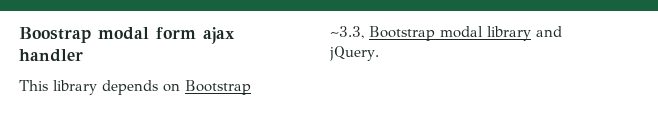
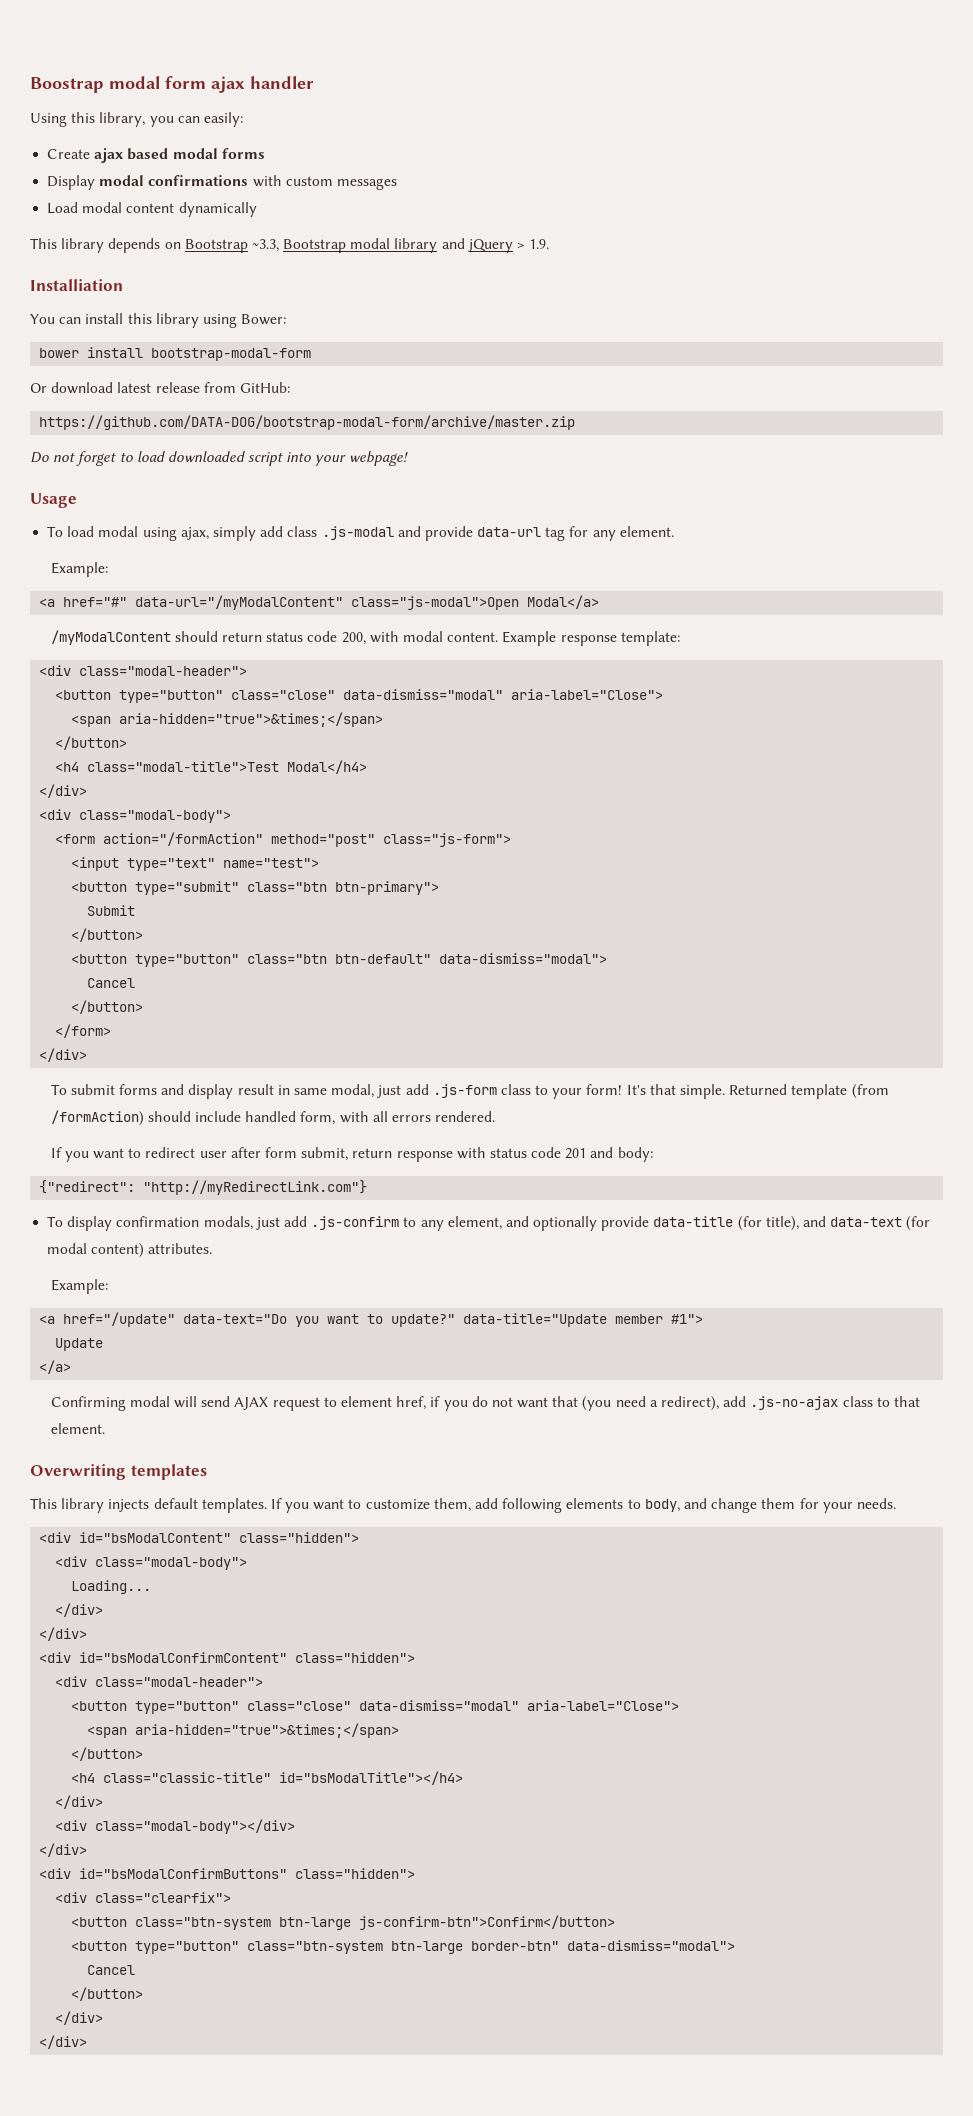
(83, 55) none -> [30,112,243,127] [47,148,265,163] [47,175,397,190] [47,202,257,217] // Using this library, you can easily: // Create ajax based modal forms // Display modal confirmations with custom messages // Load modal content dynamically
[329,46,379,61] jQuery. -> [467,239,550,253] [30,279,123,291] [30,313,287,328] [39,347,312,361] [30,382,290,394] [39,415,576,430] [30,451,408,466] [30,493,77,508] [47,526,674,541] [50,562,108,577] [39,595,600,610] [50,630,680,646] [39,665,248,676] [55,689,664,703] [71,712,384,727] [55,736,128,750] [55,760,368,774] [39,784,88,798] [39,809,232,823] [55,832,512,847] [71,857,320,871] [71,881,440,895] [87,905,136,916] [71,928,144,942] [71,953,608,967] [87,978,136,988] [71,1000,144,1014] [55,1024,112,1038] [39,1048,88,1062] [50,1084,889,1099] [50,1110,496,1126] [50,1147,653,1162] [39,1180,368,1195] [47,1216,931,1231] [47,1243,213,1258] [50,1279,108,1294] [39,1312,704,1327] [55,1338,104,1351] [39,1360,72,1374] [50,1396,920,1411] [50,1423,105,1434] [30,1464,207,1480] [30,1498,896,1513] [39,1532,360,1543] [55,1556,248,1570] [71,1580,152,1594] [55,1603,104,1617] [39,1627,88,1641] [39,1652,416,1663] [55,1676,264,1687] [71,1700,680,1714] [87,1723,400,1738] [71,1747,144,1761] [71,1771,464,1785] [55,1795,104,1809] [55,1819,296,1834] [39,1843,88,1857] [39,1868,416,1879] [55,1892,232,1903] [71,1915,616,1930] [71,1940,736,1954] [87,1965,136,1975] [71,1987,144,2001] [55,2011,104,2025] [39,2035,88,2049] jQuery > 1.9. // Installiation // You can install this library using Bower: // bower install bootstrap-modal-form // Or download latest release from GitHub: // https://github.com/DATA-DOG/bootstrap-modal-form/archive/master.zip // Do not forget to load downloaded script into your webpage! // Usage // To load modal using ajax, simply add class .js-modal and provide data-url tag for any element. // Example: // <a href="#" data-url="/myModalContent" class="js-modal">Open Modal</a> // /myModalContent should return status code 200, with modal content. Example response template: // <div class="modal-header"> // <button type="button" class="close" data-dismiss="modal" aria-label="Close"> // <span aria-hidden="true">&times;</span> // </button> // <h4 class="modal-title">Test Modal</h4> // </div> // <div class="modal-body"> // <form action="/formAction" method="post" class="js-form"> // <input type="text" name="test"> // <button type="submit" class="btn btn-primary"> // Submit // </button> // <button type="button" class="btn btn-default" data-dismiss="modal"> // Cancel // </button> // </form> // </div> // To submit forms and display result in same modal, just add .js-form class to your form! It's that simple. Returned template (from /formAction) should include handled form, with all errors rendered. // If you want to redirect user after form submit, return response with status code 201 and body: // {"redirect": "http://myRedirectLink.com"} // To display confirmation modals, just add .js-confirm to any element, and optionally provide data-title (for title), and data-text (for modal content) attributes. // Example: // <a href="/update" data-text="Do you want to update?" data-title="Update member #1"> // Update // </a> // Confirming modal will send AJAX request to element href, if you do not want that (you need a redirect), add .js-no-ajax class to that element. // Overwriting templates // This library injects default templates. If you want to customize them, add following elements to body, and change them for your needs. // <div id="bsModalContent" class="hidden"> // <div class="modal-body"> // Loading... // </div> // </div> // <div id="bsModalConfirmContent" class="hidden"> // <div class="modal-header"> // <button type="button" class="close" data-dismiss="modal" aria-label="Close"> // <span aria-hidden="true">&times;</span> // </button> // <h4 class="classic-title" id="bsModalTitle"></h4> // </div> // <div class="modal-body"></div> // </div> // <div id="bsModalConfirmButtons" class="hidden"> // <div class="clearfix"> // <button class="btn-system btn-large js-confirm-btn">Confirm</button> // <button type="button" class="btn-system btn-large border-btn" data-dismiss="modal"> // Cancel // </button> // </div> // </div>

